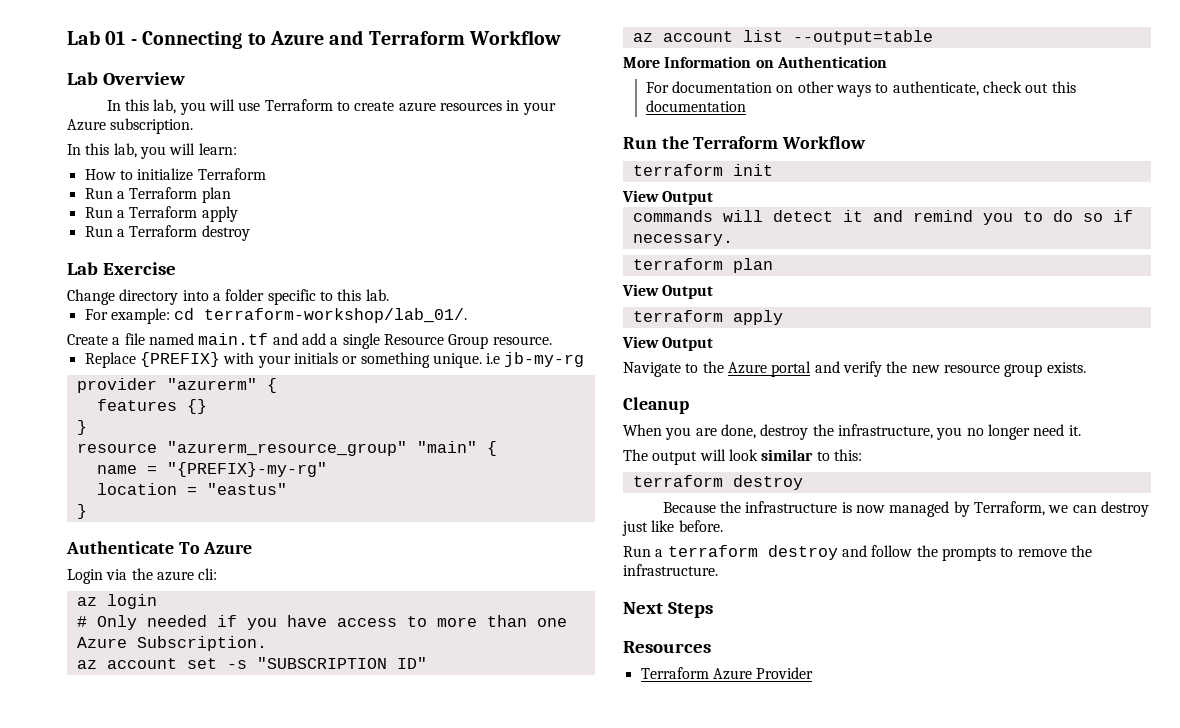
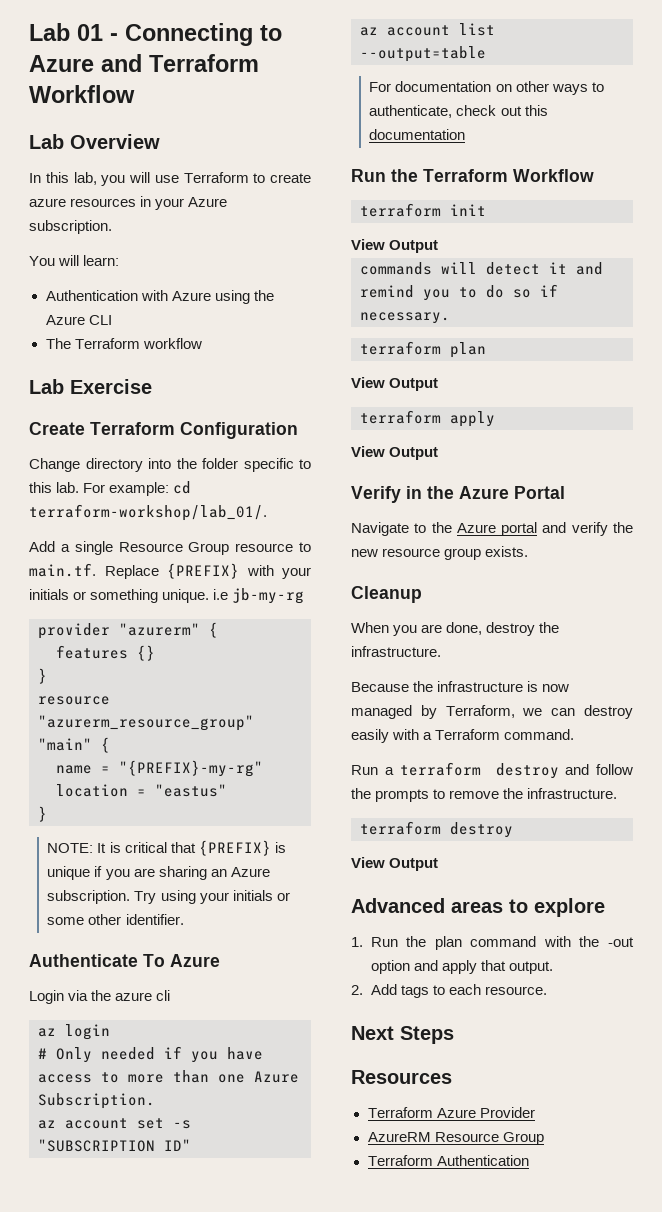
[67,143,237,159] [84,168,266,181] [84,187,231,203] [84,206,238,222] [84,225,250,241] In this lab, you will learn: // How to initialize Terraform // Run a Terraform plan // Run a Terraform apply // Run a Terraform destroy -> [29,255,120,266] [45,290,274,304] [45,315,112,325] [45,338,202,349] You will learn: // Authentication with Azure using the Azure CLI // The Terraform workflow
(176, 268) none -> [29,422,298,439] // Create Terraform Configuration
[212,293,221,301] a -> [176,458,197,469] the
(389, 295) // -> (80, 487) none
[67,333,326,345] Create a file named main.tf and add -> [29,541,55,552] Add
[492,336,552,345] resource. // -> [235,542,311,552] [29,563,96,577] resource to main.tf.
(87, 511) none -> [47,840,286,856] [47,866,270,880] [47,890,290,904] [47,914,184,925] // NOTE: It is critical that {PREFIX} is unique if you are sharing an Azure subscription. Try using your initials or some other identifier.
[198,568,218,580] cli: -> [156,990,171,1001] cli
[623,56,887,68] // More Information on Authentication -> (486, 54) none
(714, 344) none -> [351,486,565,503] // Verify in the Azure Portal
[837,424,1081,440] [623,449,862,465] [632,475,803,490] infrastructure, you no longer need it. // The output will look similar to this: // terraform destroy -> [351,646,441,657] infrastructure.
[622,520,723,536] just like before. -> [351,729,575,743] easily with a Terraform command.
(718, 570) none -> [360,821,513,838] [351,857,439,871] [351,898,605,917] [351,936,634,950] [370,960,553,974] [351,984,547,998] // terraform destroy // View Output // Advanced areas to explore // 1. Run the plan command with the -out option and apply that output. // 2. Add tags to each resource.
(814, 673) none -> [367,1132,544,1145] [367,1155,529,1166] // AzureRM Resource Group // Terraform Authentication

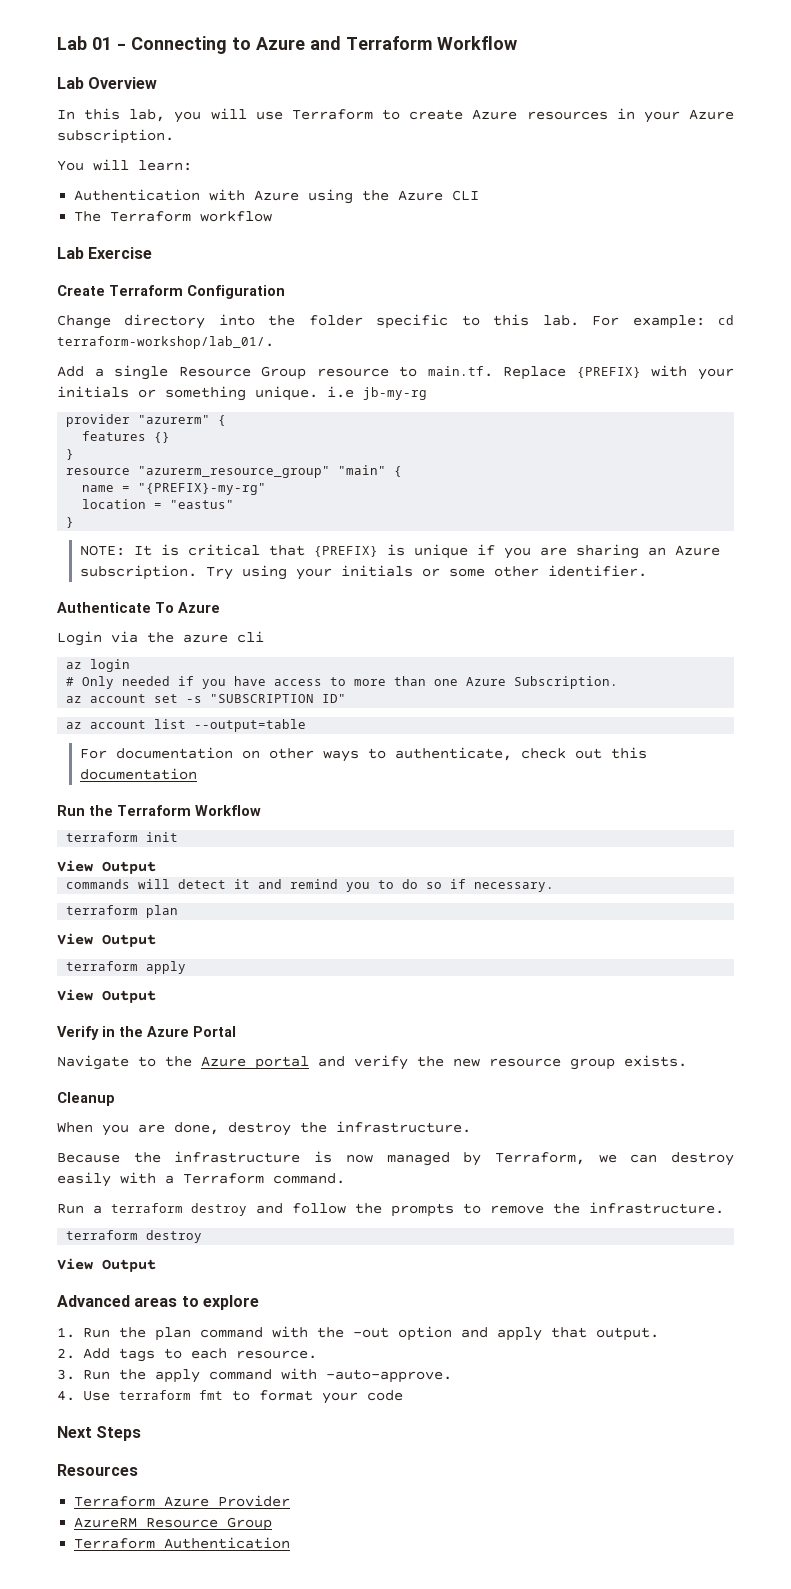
[29,198,66,207] azure -> [472,109,518,120] Azure
(547, 990) none -> [57,1368,452,1383] [57,1390,403,1404] // 3. Run the apply command with -auto-approve. // 4. Use terraform fmt to format your code

